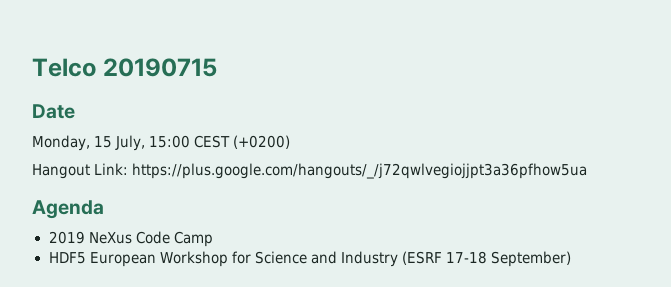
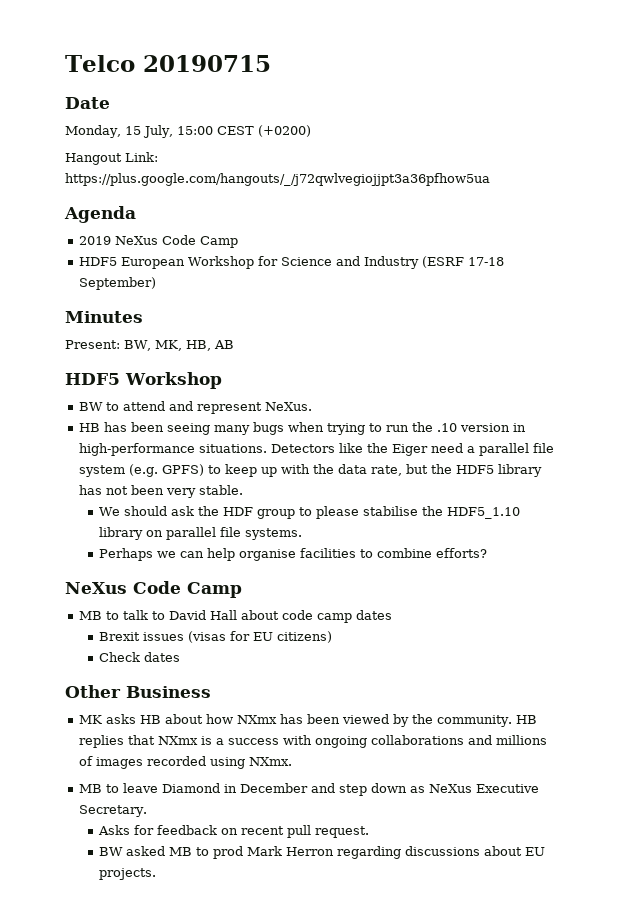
(571, 259) none -> [65,311,143,323] [65,340,234,351] [65,372,222,389] [78,401,312,414] [78,422,526,435] [78,443,554,456] [78,464,542,477] [78,485,243,498] [99,506,520,519] [99,527,303,540] [99,548,488,561] [65,581,242,598] [78,610,392,623] [99,631,333,643] [99,652,181,662] [65,685,211,698] [78,714,537,727] [78,735,547,748] [78,756,292,769] [78,783,539,796] [78,805,147,817] [98,825,370,838] [99,846,546,859] [99,868,157,880] // Minutes // Present: BW, MK, HB, AB // HDF5 Workshop // BW to attend and represent NeXus. // HB has been seeing many bugs when trying to run the .10 version in high-performance situations. Detectors like the Eiger need a parallel file system (e.g. GPFS) to keep up with the data rate, but the HDF5 library has not been very stable. // We should ask the HDF group to please stabilise the HDF5_1.10 library on parallel file systems. // Perhaps we can help organise facilities to combine efforts? // NeXus Code Camp // MB to talk to David Hall about code camp dates // Brexit issues (visas for EU citizens) // Check dates // Other Business // MK asks HB about how NXmx has been viewed by the community. HB replies that NXmx is a success with ongoing collaborations and millions of images recorded using NXmx. // MB to leave Diamond in December and step down as NeXus Executive Secretary. // Asks for feedback on recent pull request. // BW asked MB to prod Mark Herron regarding discussions about EU projects.

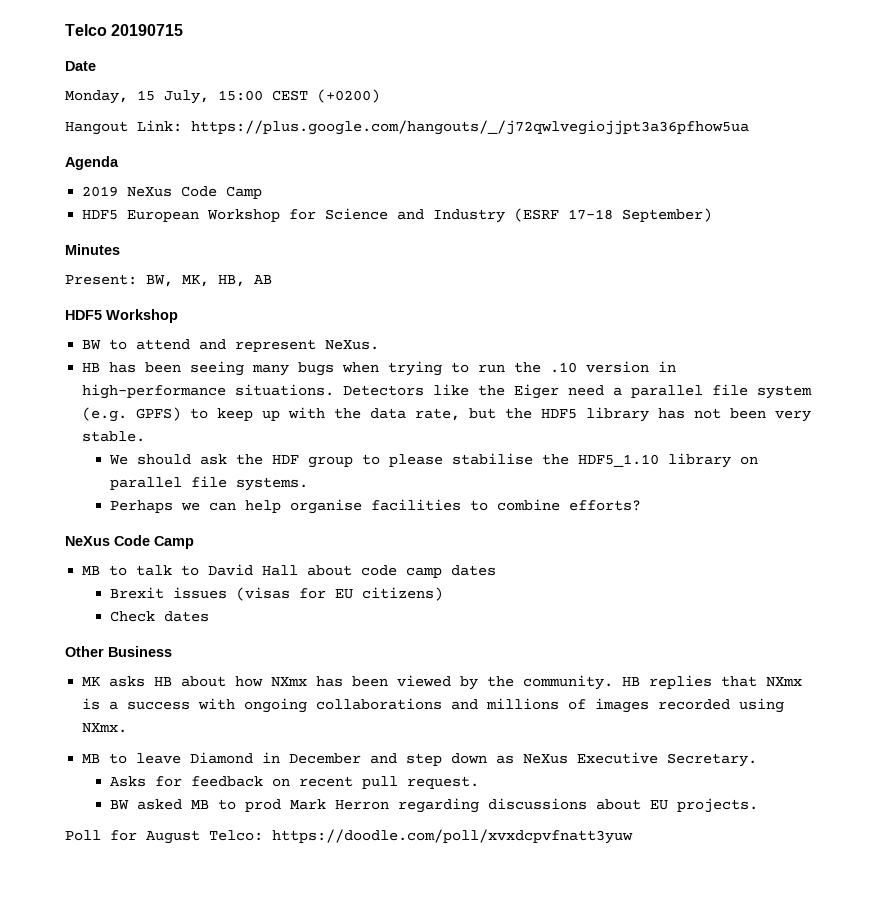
(157, 874) none -> [65,829,633,844] // Poll for August Telco: https://doodle.com/poll/xvxdcpvfnatt3yuw

